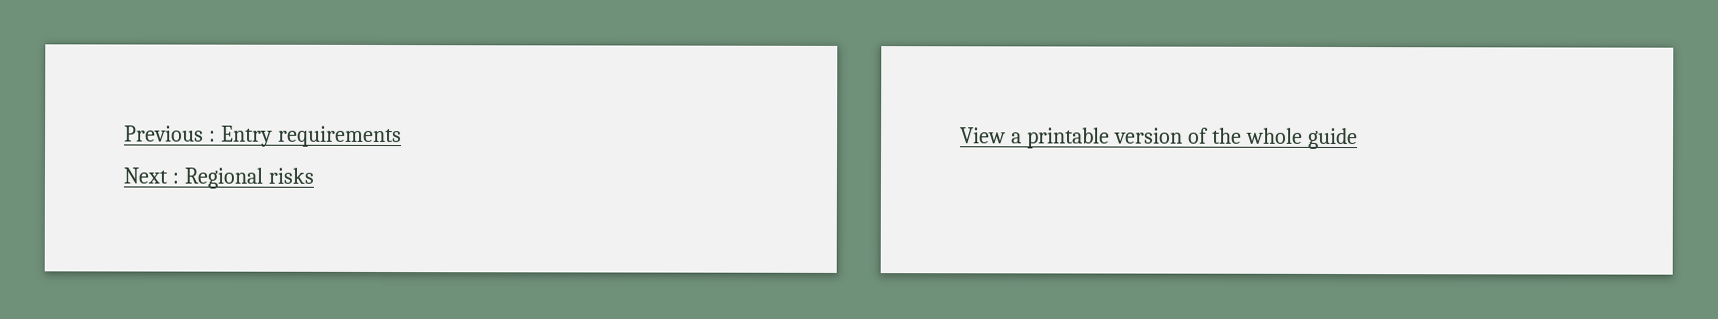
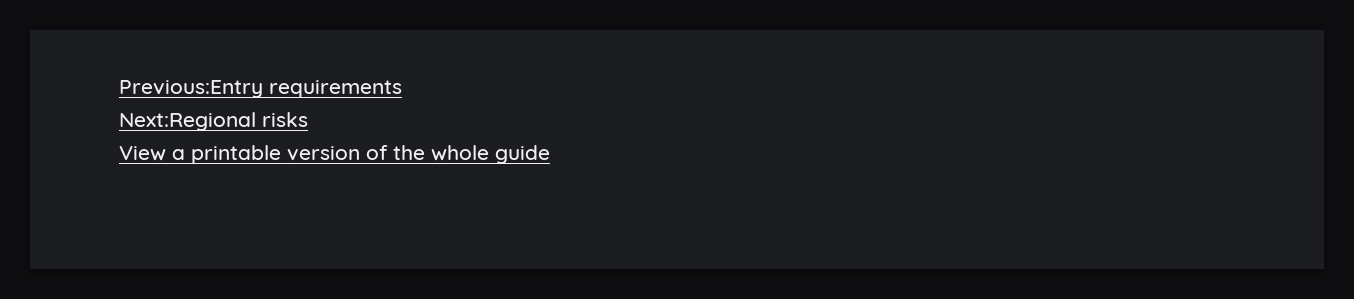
[124,125,402,148] [123,167,263,189] Previous : Entry requirements // Next : Regional -> [119,80,402,98] [119,112,256,131] Previous:Entry requirements // Next:Regional

